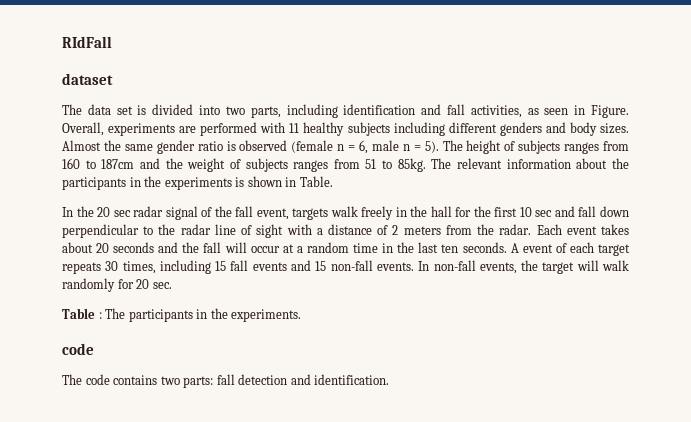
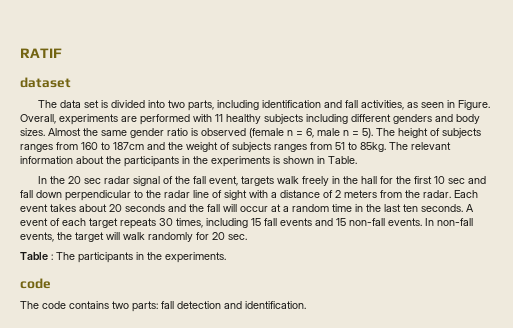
[62,36,112,48] RIdFall -> [20,48,62,58] RATIF

